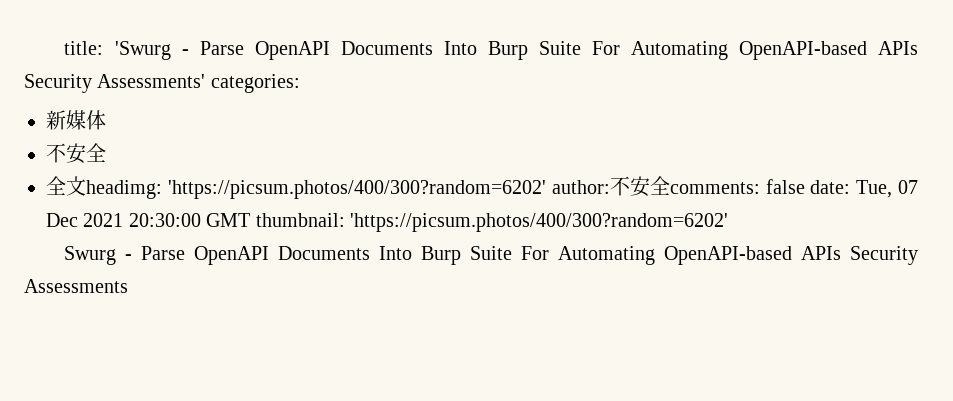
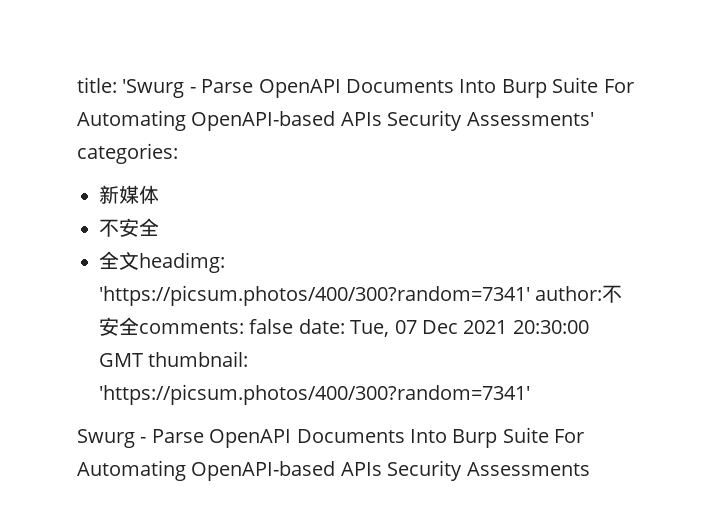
[167,180,546,199] 'https://picsum.photos/400/300?random=6202' -> [99,285,530,306] 'https://picsum.photos/400/300?random=7341'
[350,213,728,232] 'https://picsum.photos/400/300?random=6202' -> [99,384,530,405] 'https://picsum.photos/400/300?random=7341'

